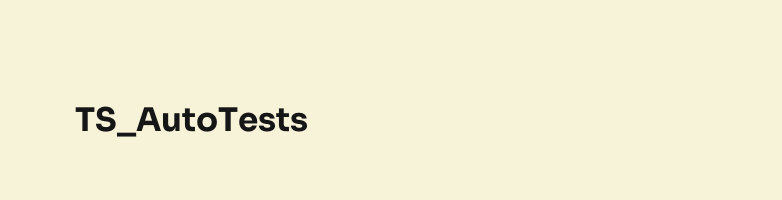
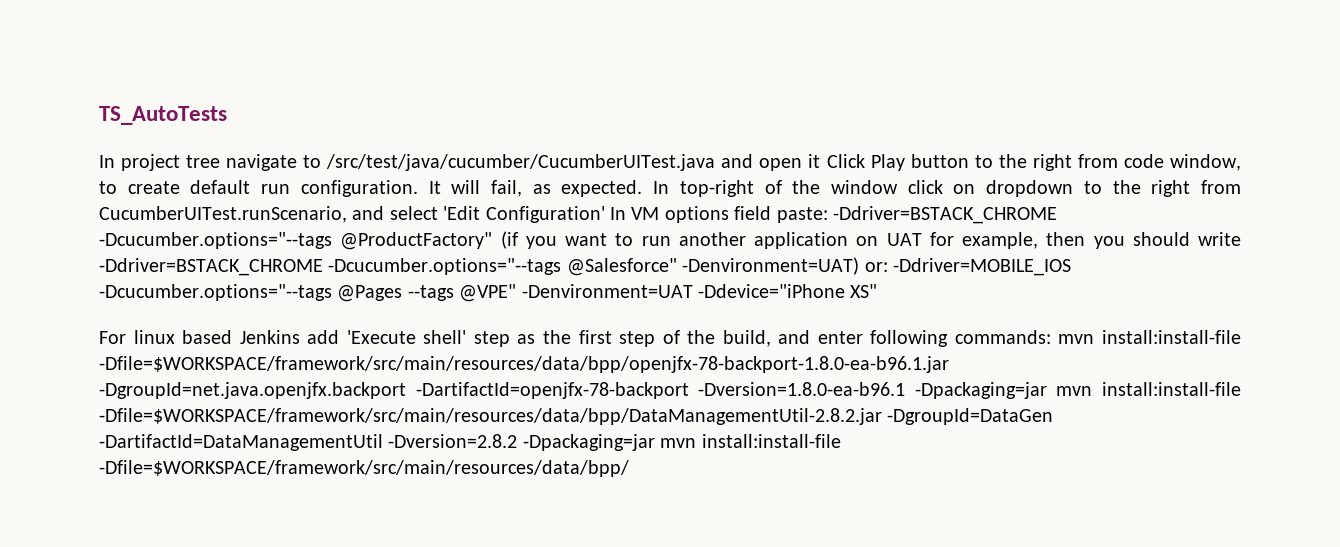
(308, 121) none -> [99,154,1241,171] [99,180,1241,197] [99,206,1057,224] [99,231,1241,250] [99,257,1071,276] [99,284,878,302] [99,330,1241,347] [99,356,949,373] [99,382,1241,399] [99,408,1054,425] [99,434,841,451] [99,460,629,477] // In project tree navigate to /src/test/java/cucumber/CucumberUITest.java and open it Click Play button to the right from code window, to create default run configuration. It will fail, as expected. In top-right of the window click on dropdown to the right from CucumberUITest.runScenario, and select 'Edit Configuration' In VM options field paste: -Ddriver=BSTACK_CHROME -Dcucumber.options="--tags @ProductFactory" (if you want to run another application on UAT for example, then you should write -Ddriver=BSTACK_CHROME -Dcucumber.options="--tags @Salesforce" -Denvironment=UAT) or: -Ddriver=MOBILE_IOS -Dcucumber.options="--tags @Pages --tags @VPE" -Denvironment=UAT -Ddevice="iPhone XS" // For linux based Jenkins add 'Execute shell' step as the first step of the build, and enter following commands: mvn install:install-file -Dfile=$WORKSPACE/framework/src/main/resources/data/bpp/openjfx-78-backport-1.8.0-ea-b96.1.jar -DgroupId=net.java.openjfx.backport -DartifactId=openjfx-78-backport -Dversion=1.8.0-ea-b96.1 -Dpackaging=jar mvn install:install-file -Dfile=$WORKSPACE/framework/src/main/resources/data/bpp/DataManagementUtil-2.8.2.jar -DgroupId=DataGen -DartifactId=DataManagementUtil -Dversion=2.8.2 -Dpackaging=jar mvn install:install-file -Dfile=$WORKSPACE/framework/src/main/resources/data/bpp/

